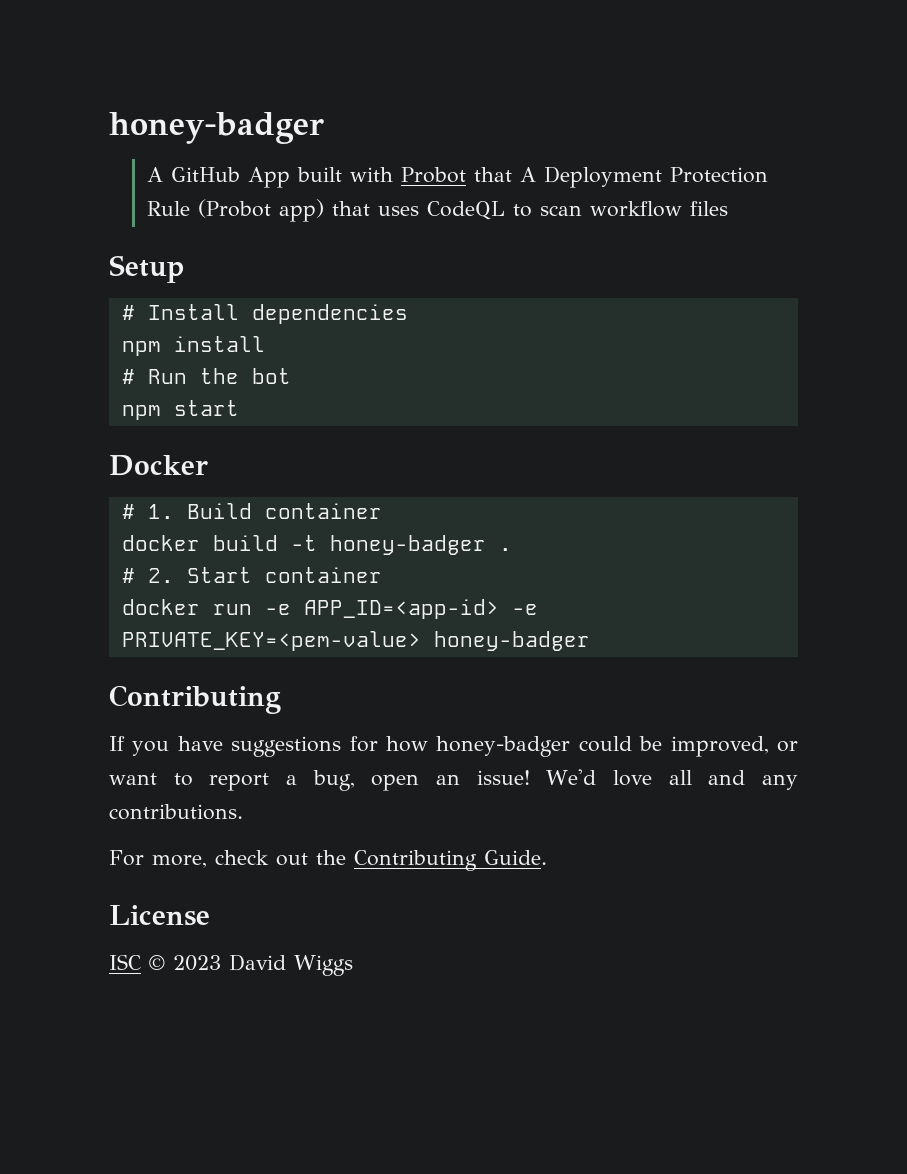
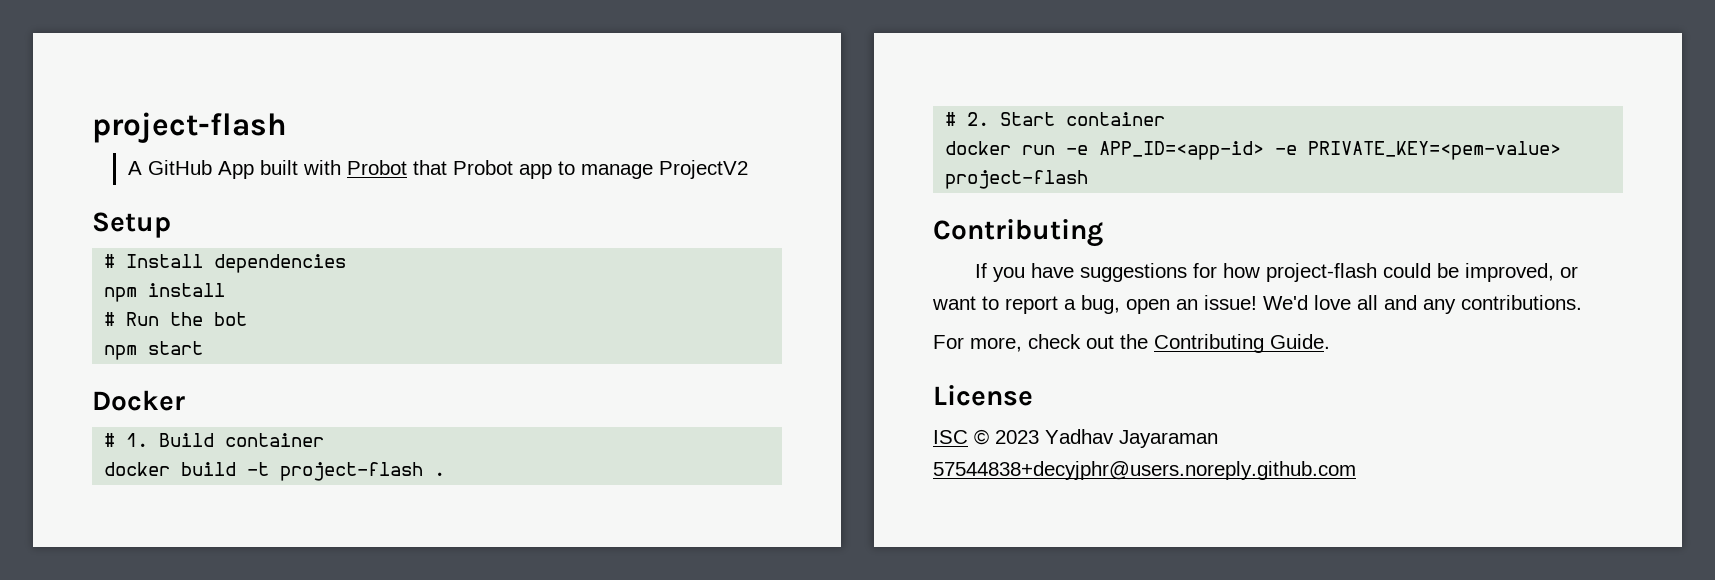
[109,112,324,144] honey-badger -> [92,112,287,143] project-flash
[520,166,769,188] [147,199,729,222] A Deployment Protection Rule (Probot app) that uses CodeQL to scan workflow files -> [452,160,748,179] Probot app to manage ProjectV2
[329,535,486,555] honey-badger -> [280,462,424,481] project-flash
[433,631,590,651] honey-badger -> [945,170,1089,189] project-flash
[436,736,571,757] honey-badger -> [1265,263,1377,282] project-flash
[229,954,353,976] David Wiggs -> [1045,429,1218,448] [933,461,1356,480] Yadhav Jayaraman 57544838+decyjphr@users.noreply.github.com

